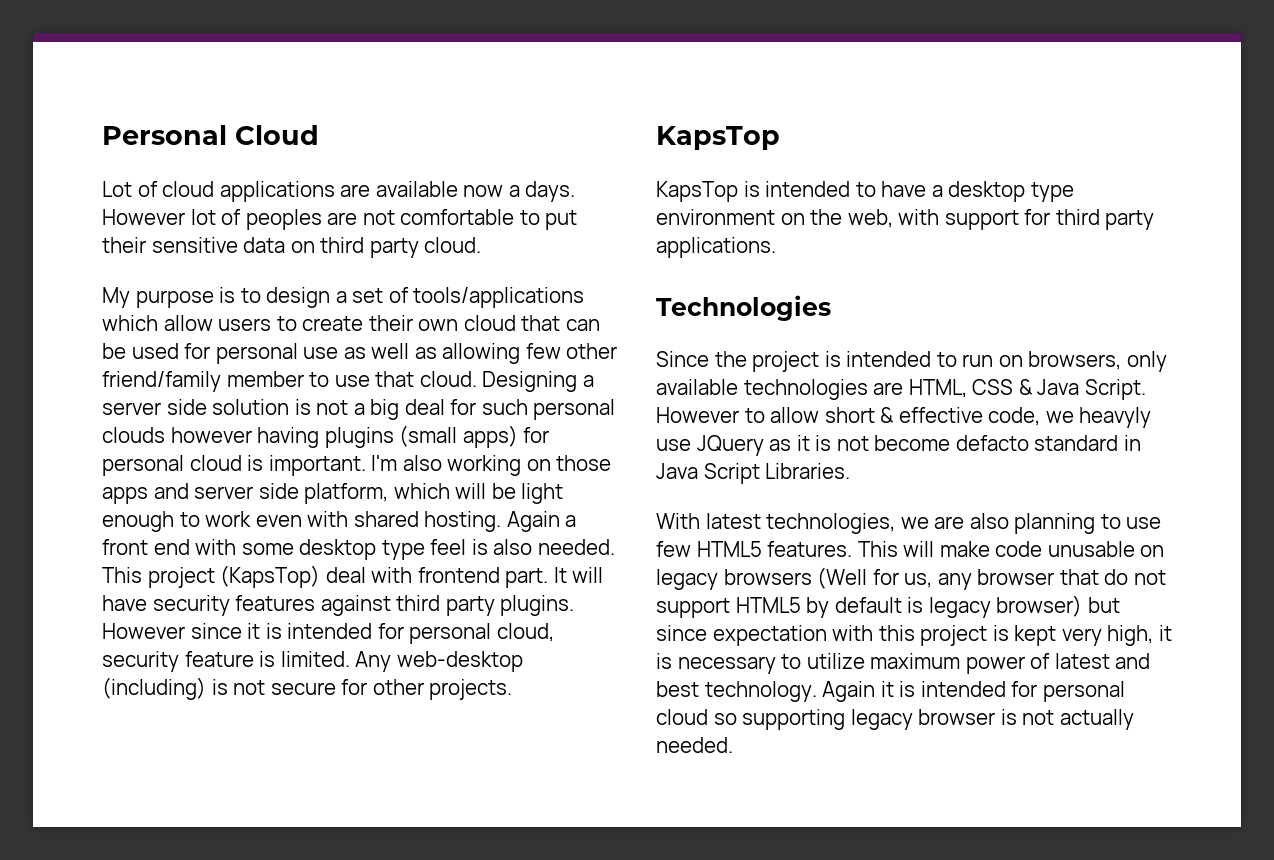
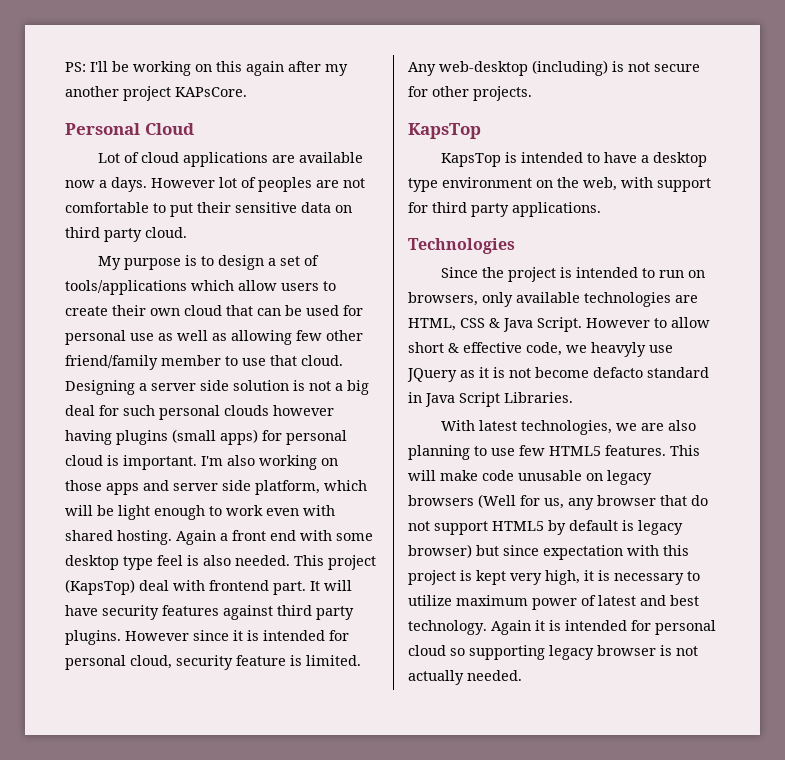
(102, 135) none -> [65,61,348,76] [65,86,247,101] PS: I'll be working on this again after my another project KAPsCore. //

